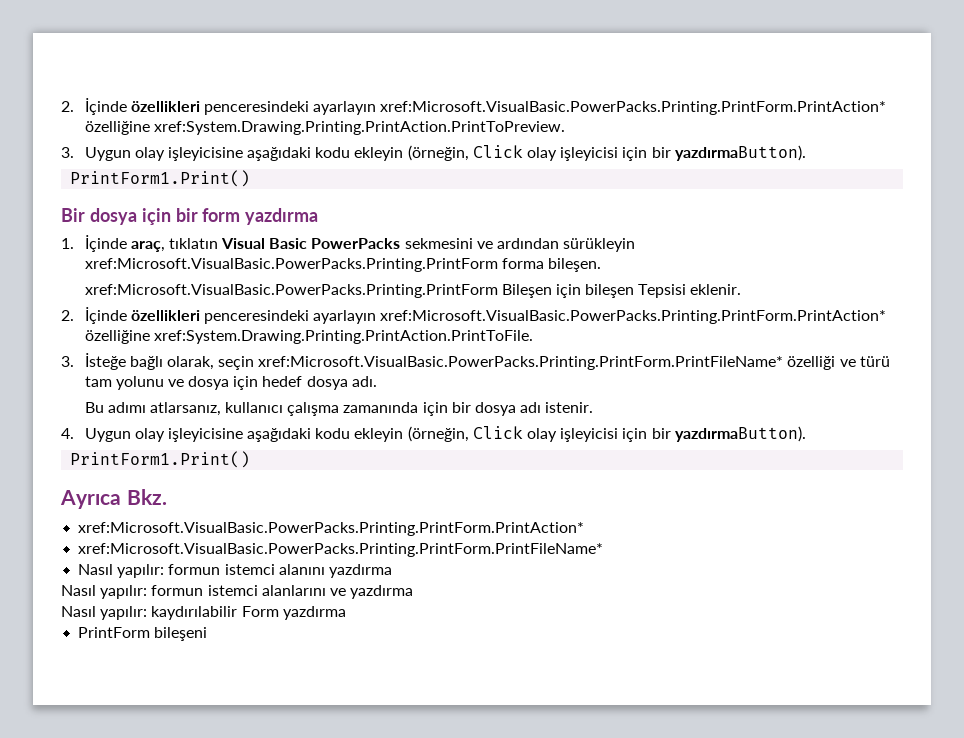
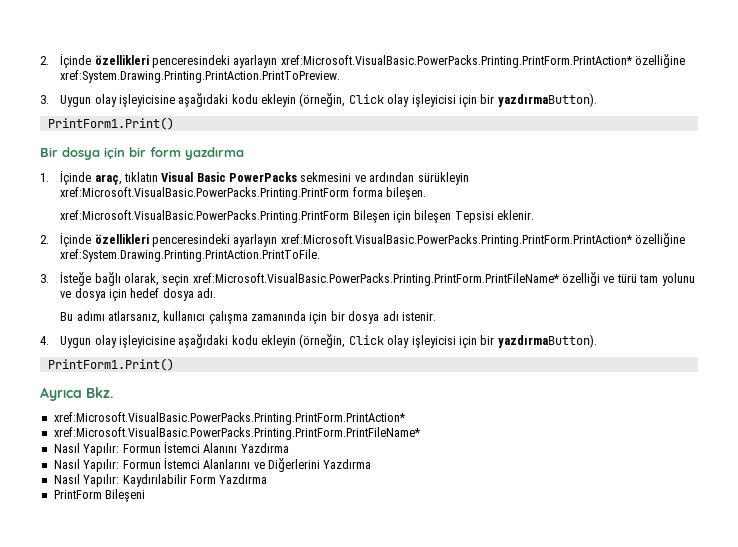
[117,564,392,578] [61,585,414,599] [61,606,346,620] yapılır: formun istemci alanını yazdırma // Nasıl yapılır: formun istemci alanlarını ve yazdırma // Nasıl yapılır: kaydırılabilir Form yazdırma -> [83,442,289,456] [53,458,372,472] [53,474,268,487] Yapılır: Formun İstemci Alanını Yazdırma // Nasıl Yapılır: Formun İstemci Alanlarını ve Diğerlerini Yazdırma // Nasıl Yapılır: Kaydırılabilir Form Yazdırma
[154,627,208,641] bileşeni -> [105,489,146,502] Bileşeni

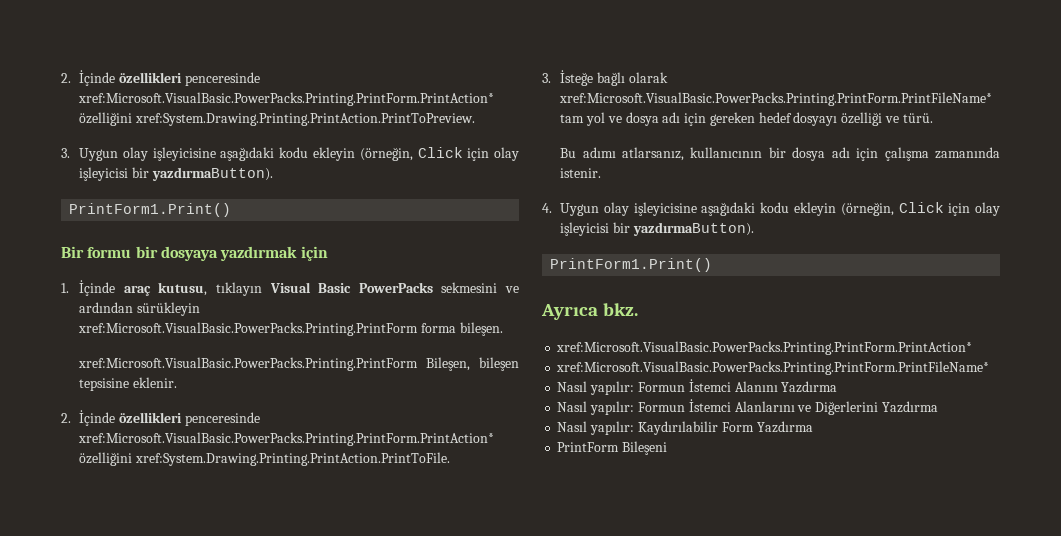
[40,54,686,68] 2. İçinde özellikleri penceresindeki ayarlayın xref:Microsoft.VisualBasic.PowerPacks.Printing.PrintForm.PrintAction* özelliğine -> [61,70,260,86] [78,92,495,106] [79,112,133,126] 2. İçinde özellikleri penceresinde xref:Microsoft.VisualBasic.PowerPacks.Printing.PrintForm.PrintAction* özelliğini
[387,94,477,107] olay işleyicisi için -> [467,147,519,161] [79,167,129,181] için olay işleyicisi
[62,147,244,160] dosya için bir form yazdırma -> [87,246,328,261] formu bir dosyaya yazdırmak için
[94,172,158,185] araç, tıklatın -> [123,282,263,296] araç kutusu, tıklayın
[352,210,494,223] Bileşen için bileşen Tepsisi -> [426,357,519,371] [79,378,130,391] Bileşen, bileşen tepsisine
[151,233,686,247] penceresindeki ayarlayın xref:Microsoft.VisualBasic.PowerPacks.Printing.PrintForm.PrintAction* özelliğine -> [184,412,260,426] [78,432,495,446] [79,452,133,466] penceresinde xref:Microsoft.VisualBasic.PowerPacks.Printing.PrintForm.PrintAction* özelliğini
[123,272,695,286] [60,288,217,301] [60,311,399,324] olarak, seçin xref:Microsoft.VisualBasic.PowerPacks.Printing.PrintForm.PrintFileName* özelliği ve türü tam yolunu ve dosya için hedef dosya adı. // Bu adımı atlarsanız, kullanıcı çalışma zamanında için bir dosya adı -> [628,72,668,83] [559,92,993,106] [560,112,933,126] [560,147,1000,161] olarak xref:Microsoft.VisualBasic.PowerPacks.Printing.PrintForm.PrintFileName* tam yol ve dosya adı için gereken hedef dosyayı özelliği ve türü. // Bu adımı atlarsanız, kullanıcının bir dosya adı için çalışma zamanında
[387,335,477,348] olay işleyicisi için -> [948,202,1000,216] [560,222,610,236] için olay işleyicisi
[86,387,113,398] Bkz. -> [603,303,639,316] bkz.
[83,443,120,456] Yapılır: -> [590,381,635,395] yapılır:
[83,459,120,472] Yapılır: -> [590,401,635,415] yapılır:
[83,474,120,487] Yapılır: -> [590,421,635,435] yapılır:

